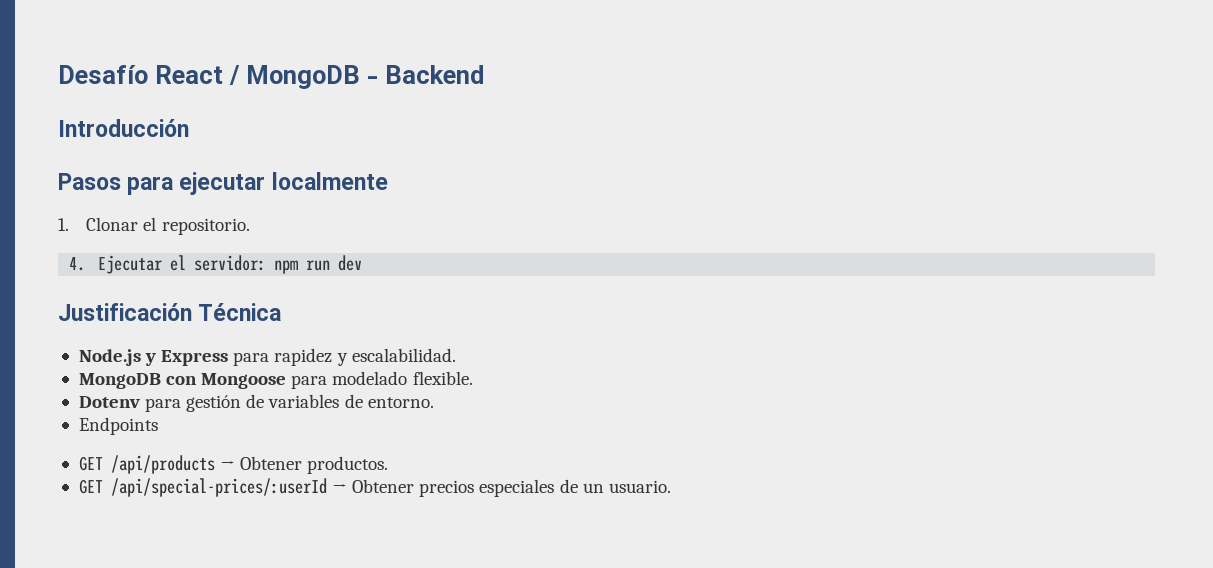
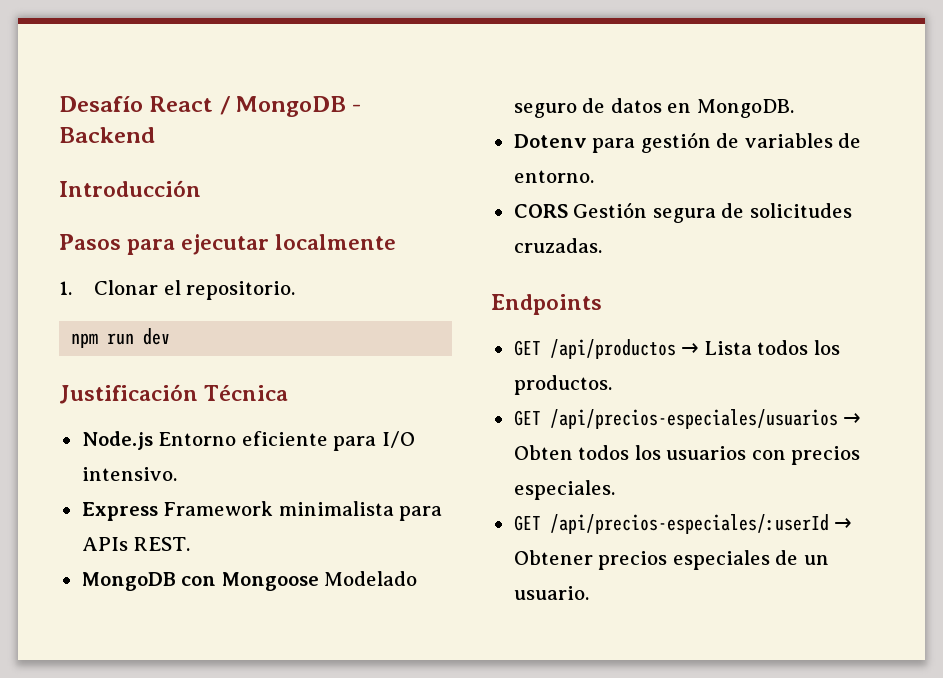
[69,255,266,274] 4. Ejecutar el servidor: -> (296, 290) none
[145,348,456,366] [78,371,473,389] y Express para rapidez y escalabilidad. // MongoDB con Mongoose para modelado flexible. -> [158,431,415,451] [81,467,177,481] [81,501,443,521] [81,537,191,551] [81,571,418,591] [513,98,794,118] Entorno eficiente para I/O intensivo. // Express Framework minimalista para APIs REST. // MongoDB con Mongoose Modelado seguro de datos en MongoDB.
[78,417,158,435] [78,455,389,474] [78,478,327,497] Endpoints // GET /api/products → Obtener productos. // GET /api/special-prices/:userId -> [513,202,852,223] [513,238,602,253] [491,294,602,315] [513,339,840,359] [513,375,612,395] [513,409,862,429] [513,445,861,465] [513,480,615,500] [513,514,829,534] CORS Gestión segura de solicitudes cruzadas. // Endpoints // GET /api/productos → Lista todos los productos. // GET /api/precios-especiales/usuarios → Obten todos los usuarios con precios especiales. // GET /api/precios-especiales/:userId

